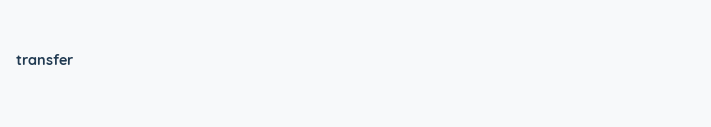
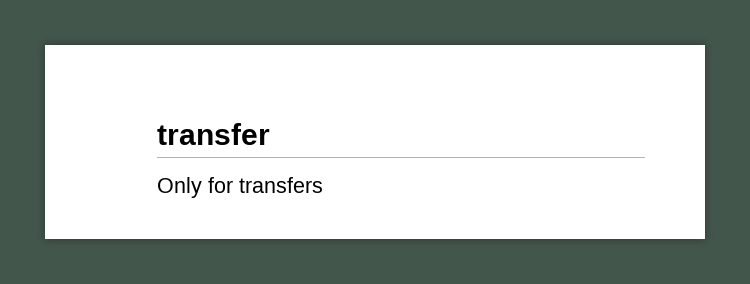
(73, 59) none -> [157,177,323,198] // Only for transfers

